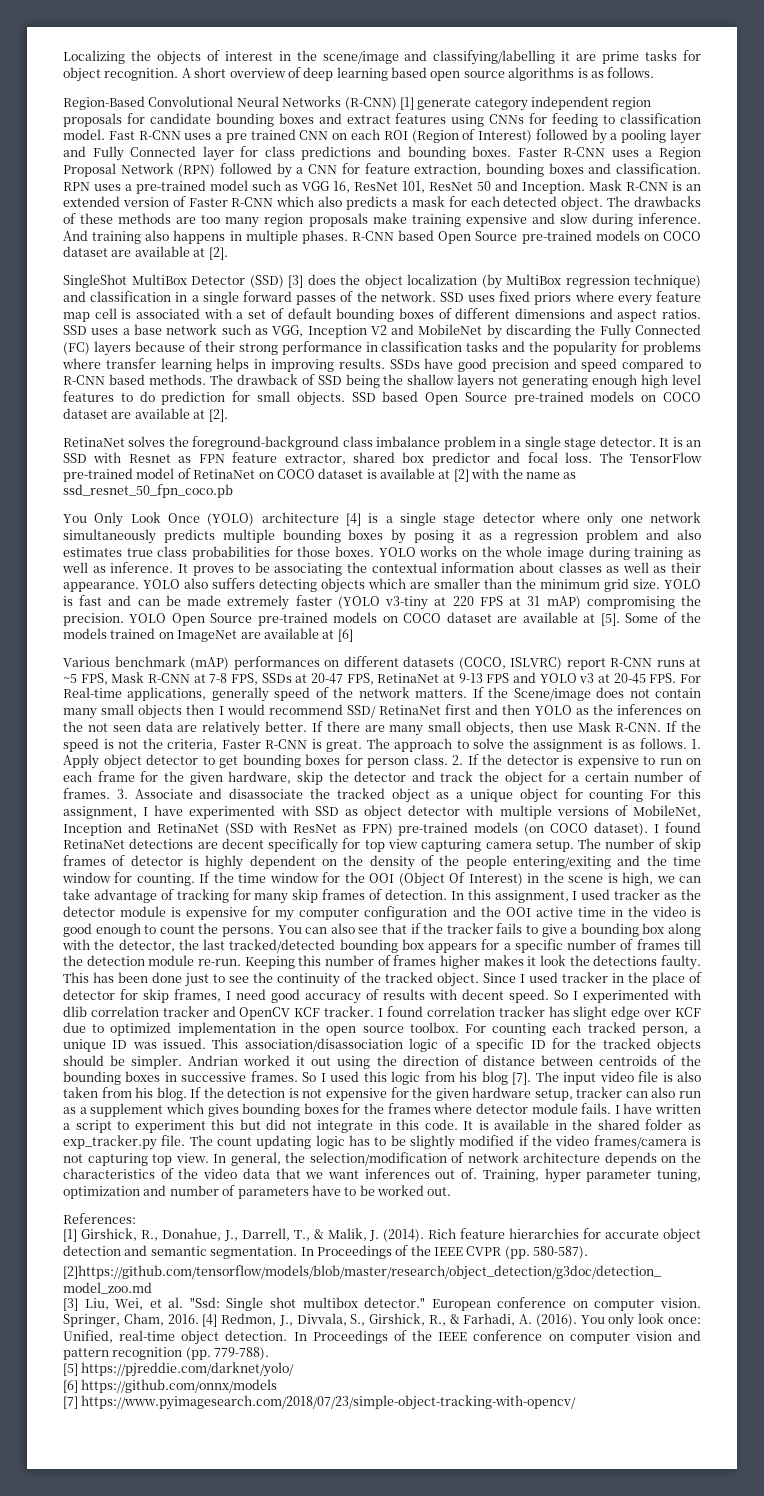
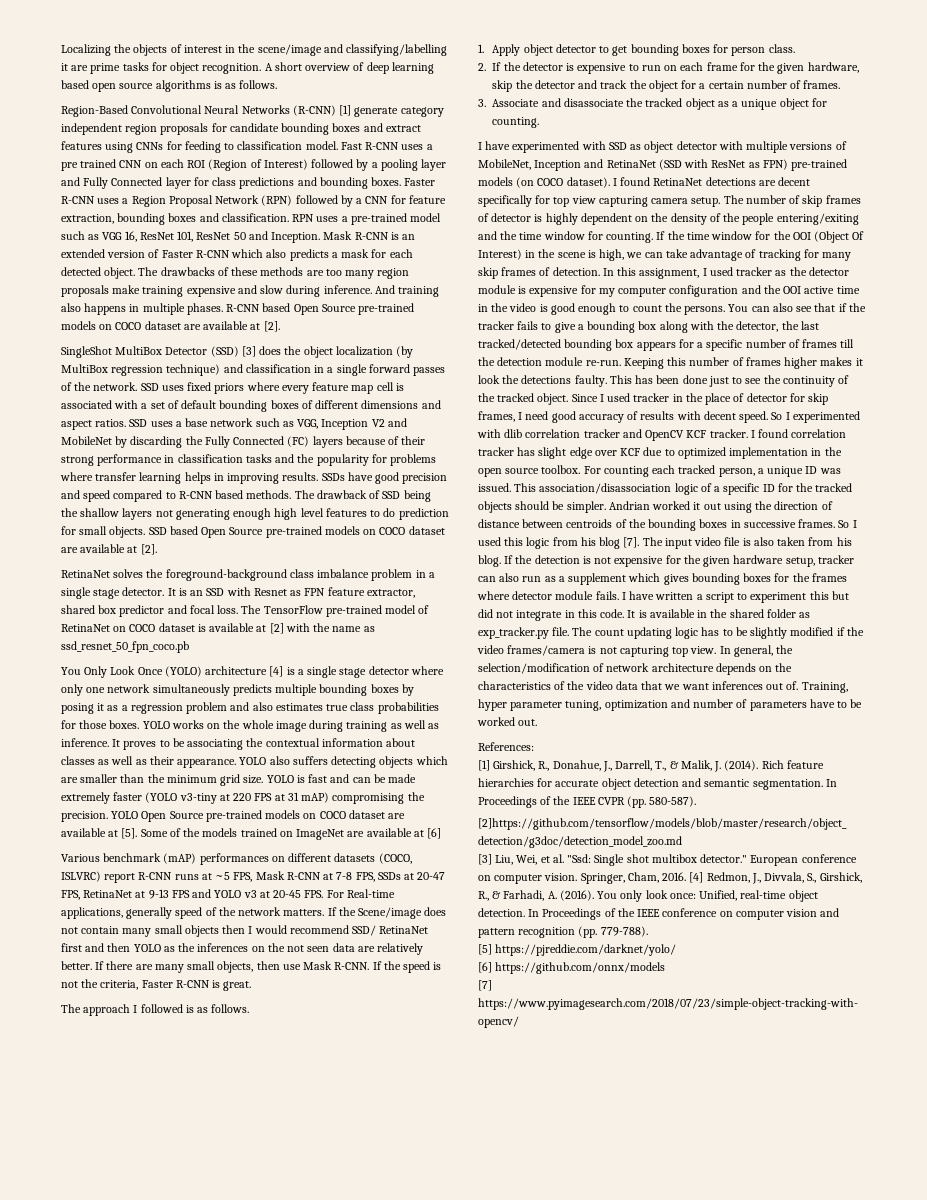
(362, 746) none -> (252, 986) //
[456,738,687,752] to solve the assignment is as follows. -> [133,1004,250,1013] I followed is as follows. //
(448, 759) none -> (795, 48) //
(110, 793) none -> (841, 84) //
[589,788,701,802] [63,806,137,819] counting For this assignment, -> [492,117,540,128] counting. //

